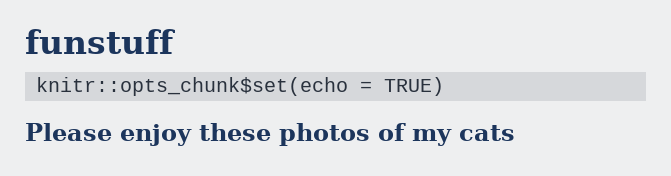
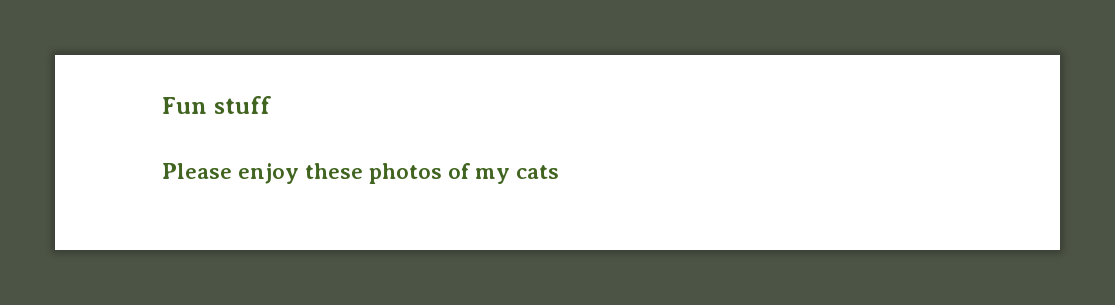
[25,29,175,54] [35,77,444,96] funstuff // knitr::opts_chunk$set(echo = TRUE) -> [162,96,271,114] Fun stuff

